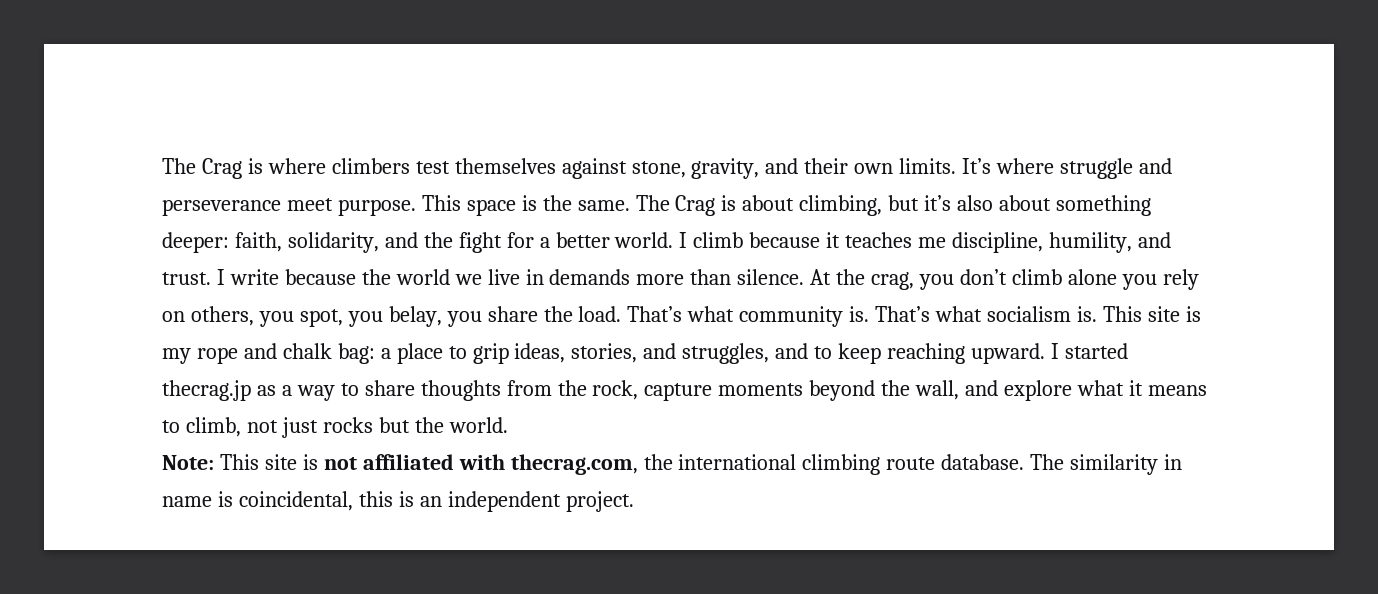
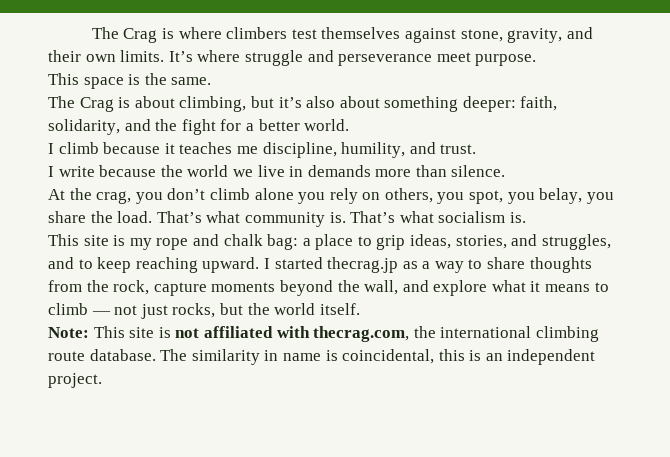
(416, 207) none -> (537, 60) //
(630, 205) none -> (212, 81) //
(674, 240) none -> (350, 125) //
(211, 278) none -> (477, 149) //
(805, 277) none -> (506, 171) //
(1097, 314) none -> (526, 217) //
[185,417,241,437] climb, -> [48,303,111,315] climb —
[322,417,373,433] rocks -> [172,303,216,318] rocks,
[448,417,508,433] world. -> [274,303,360,315] world itself.

